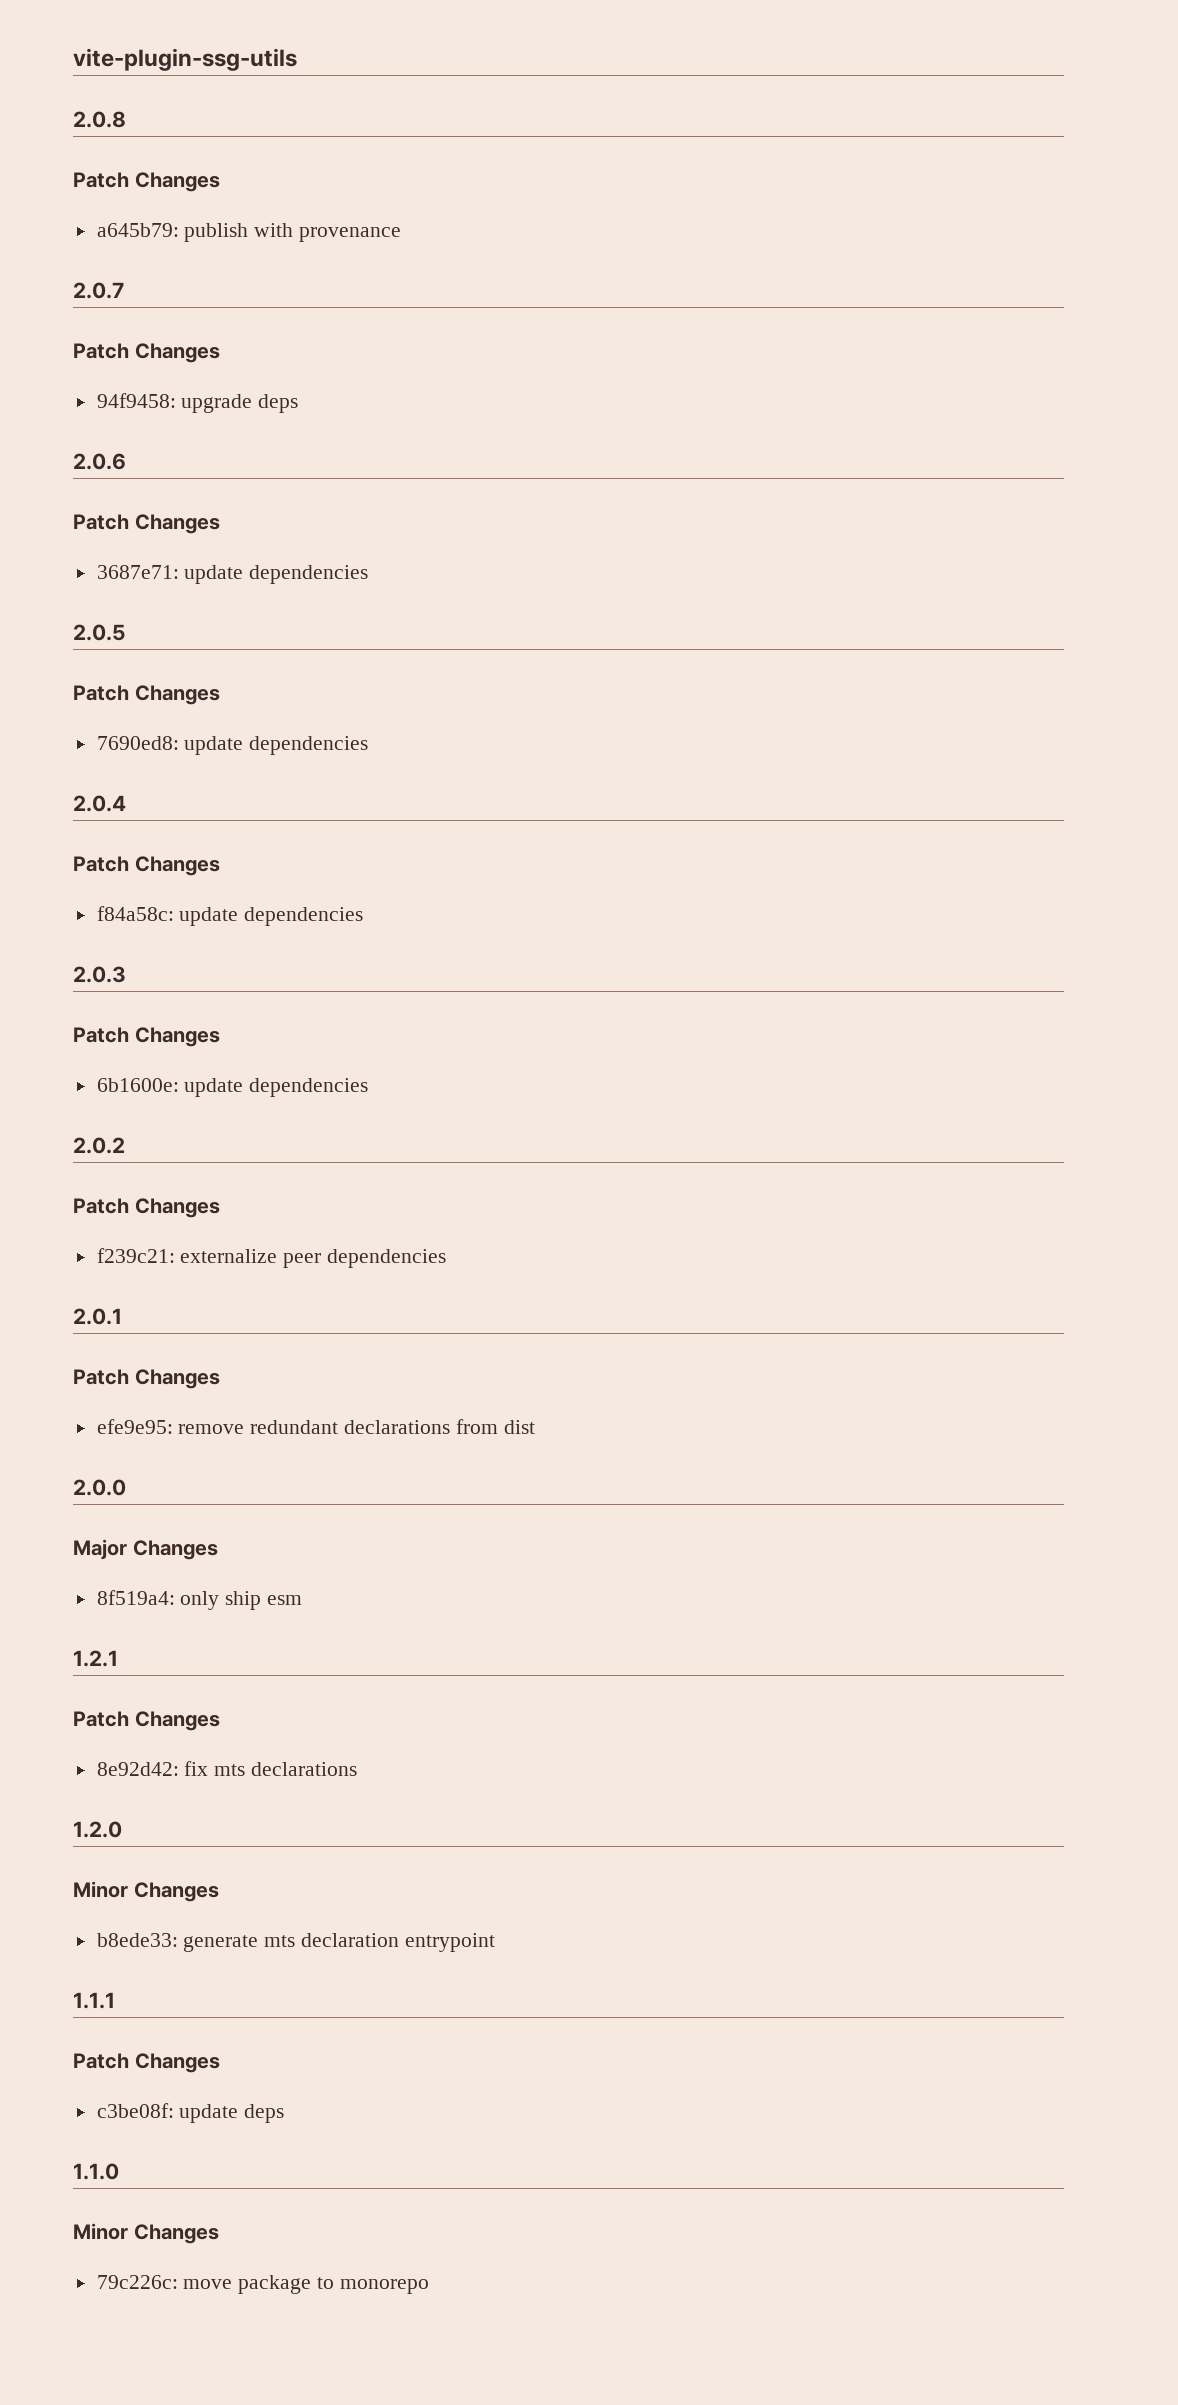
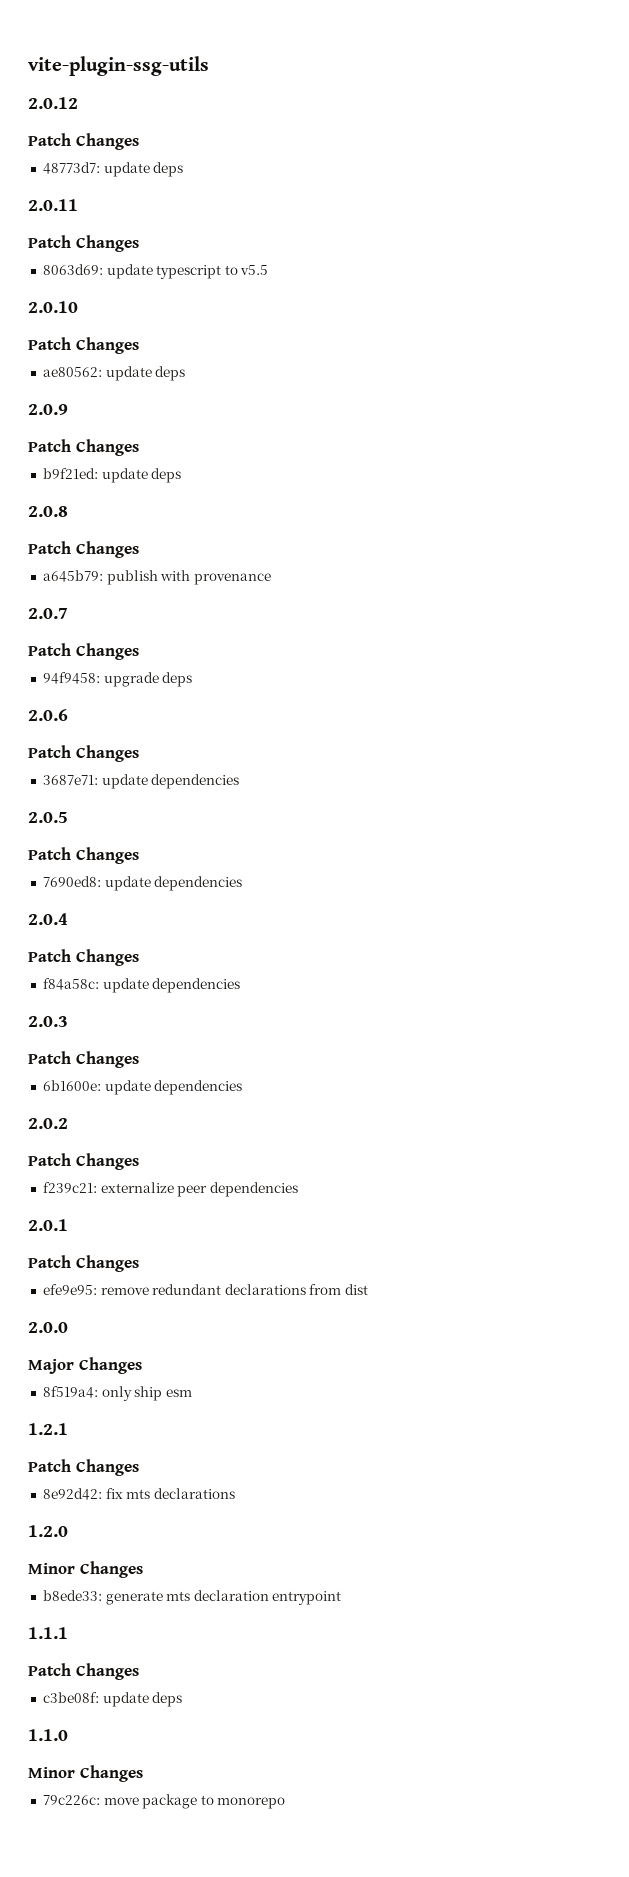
(297, 59) none -> [28,97,78,109] [28,133,139,150] [42,162,184,177] [28,199,78,211] [28,235,139,252] [42,264,269,279] [28,301,78,313] [28,337,139,354] [42,366,186,381] [28,404,68,415] [28,439,139,456] [42,468,182,483] // 2.0.12 // Patch Changes // 48773d7: update deps // 2.0.11 // Patch Changes // 8063d69: update typescript to v5.5 // 2.0.10 // Patch Changes // ae80562: update deps // 2.0.9 // Patch Changes // b9f21ed: update deps

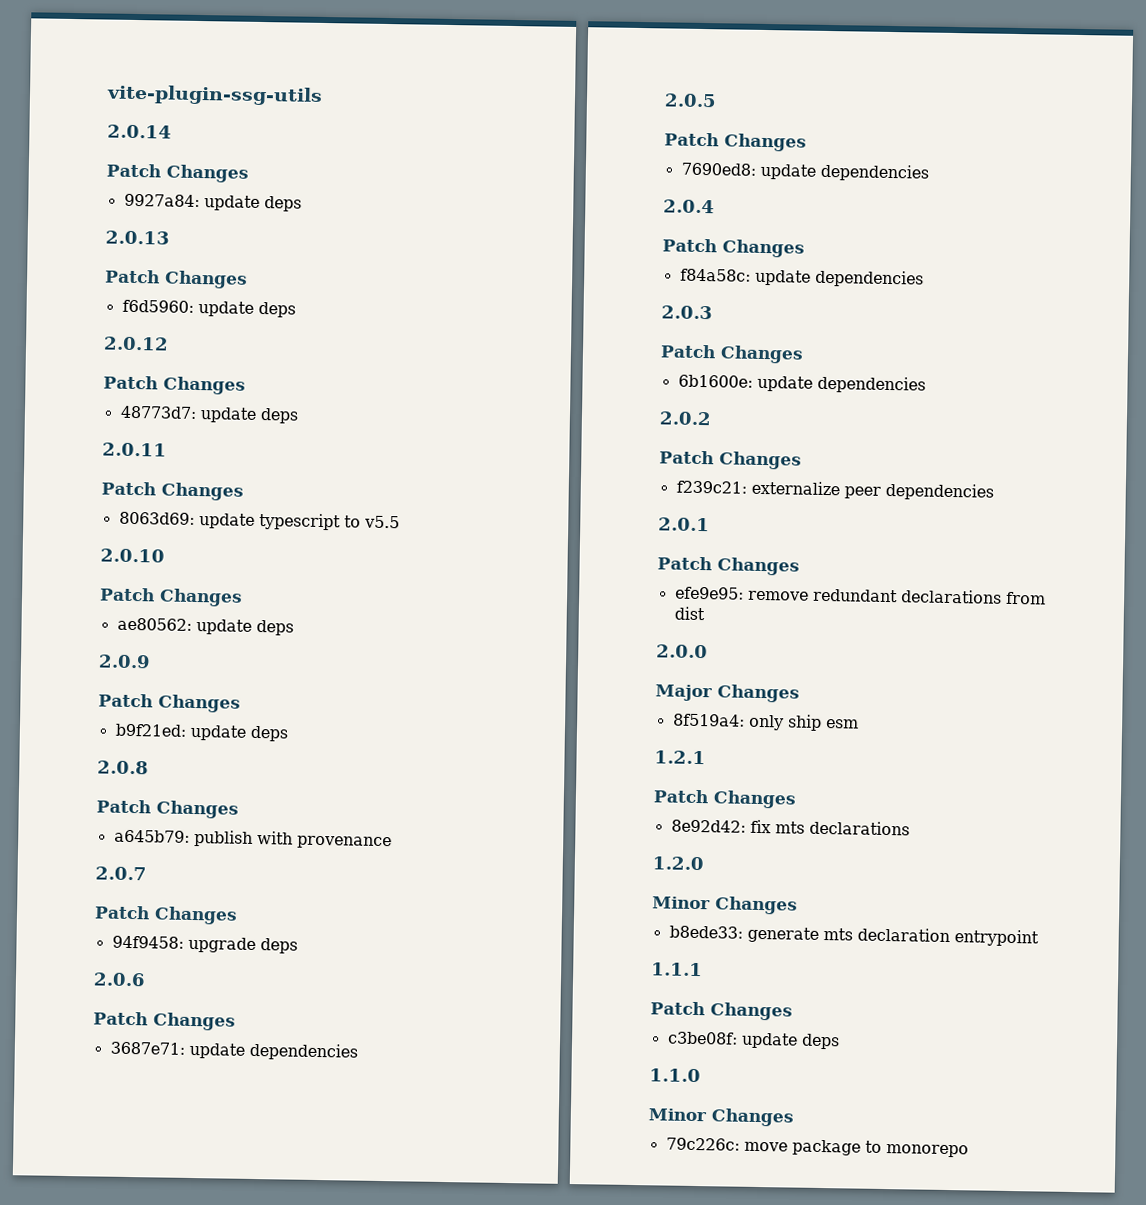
(209, 66) none -> [107,124,172,139] [106,163,249,183] [123,193,302,212] [105,230,170,245] [105,269,248,289] [121,299,296,318] // 2.0.14 // Patch Changes // 9927a84: update deps // 2.0.13 // Patch Changes // f6d5960: update deps

